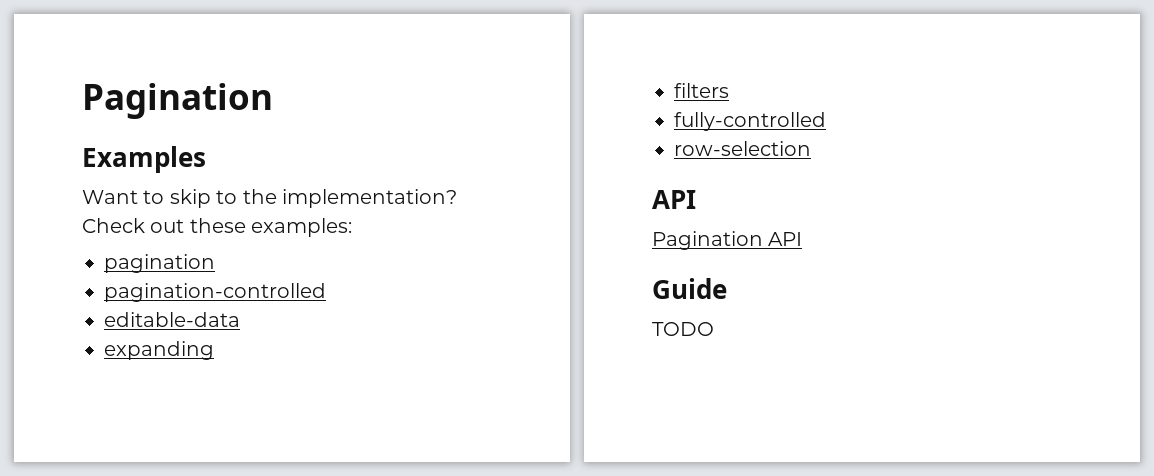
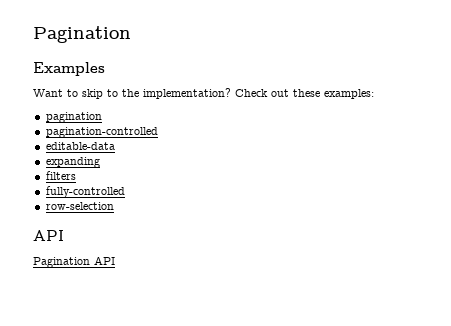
[652,278,727,299] [652,322,714,336] // Guide // TODO -> (115, 260) none

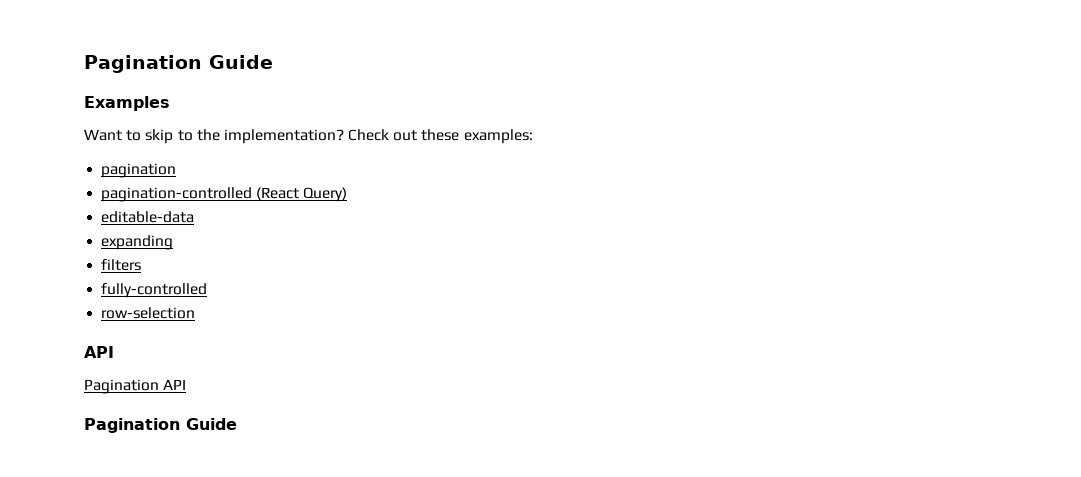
[33,26,131,43] Pagination -> [84,55,273,73] Pagination Guide
(158, 132) none -> [256,187,348,202] (React Query)
(115, 260) none -> [84,418,237,433] // Pagination Guide

